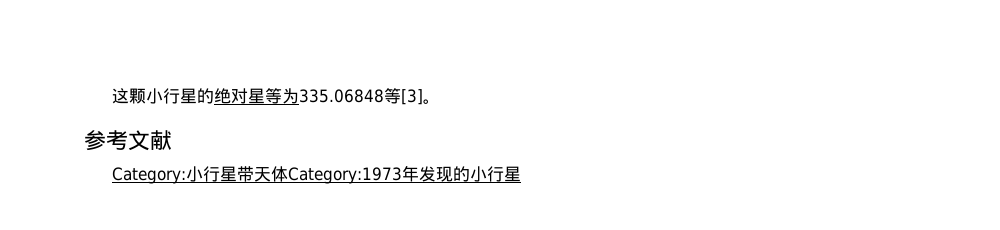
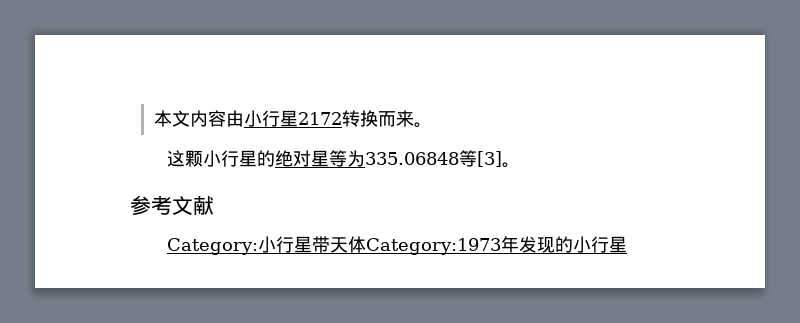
(111, 96) none -> [153,110,432,128] 本文内容由小行星2172转换而来。 //

